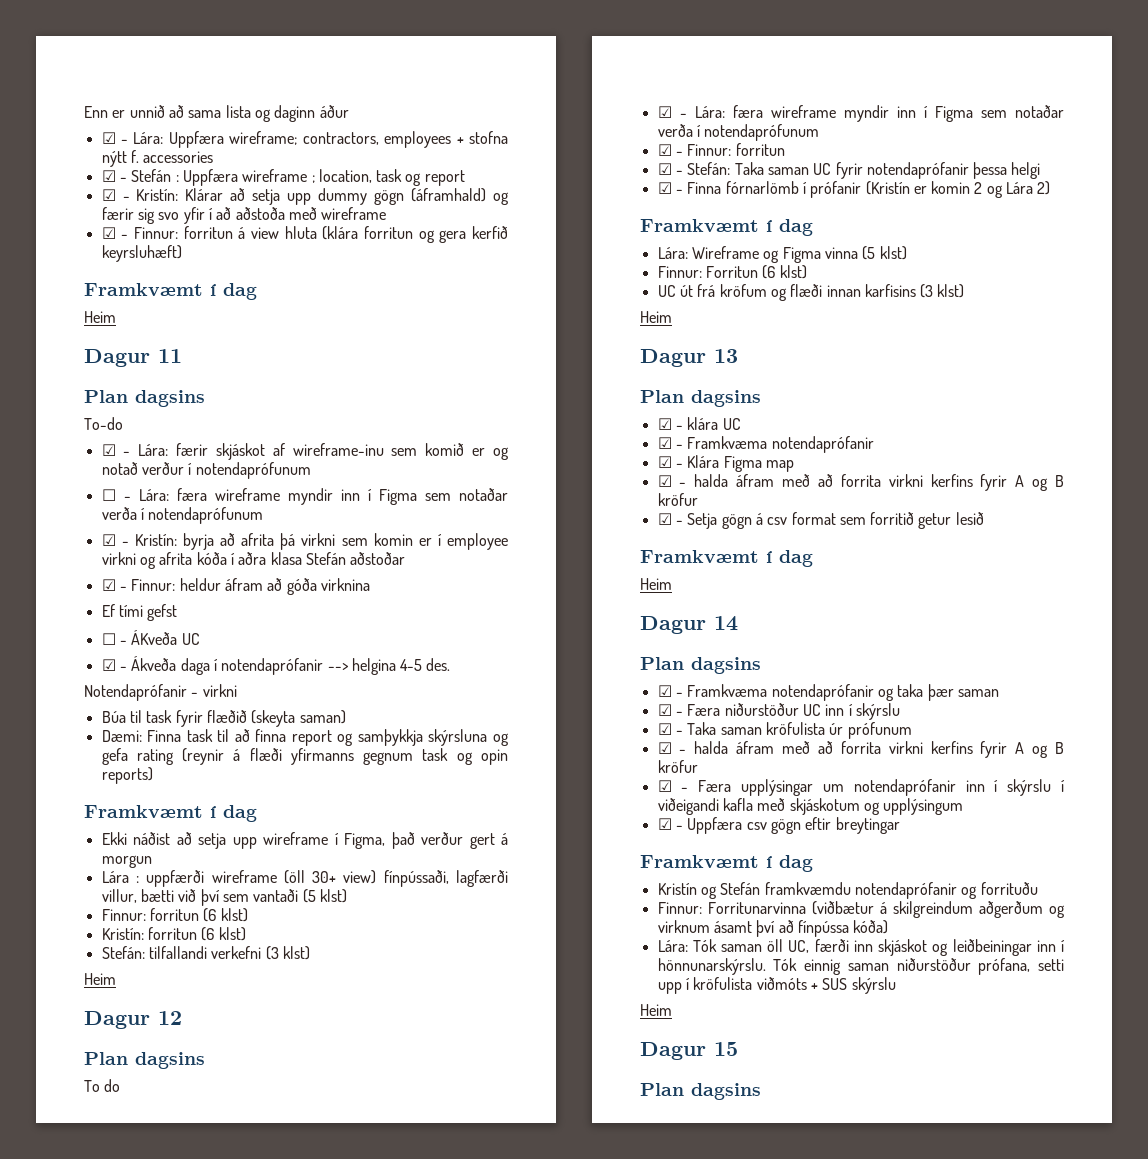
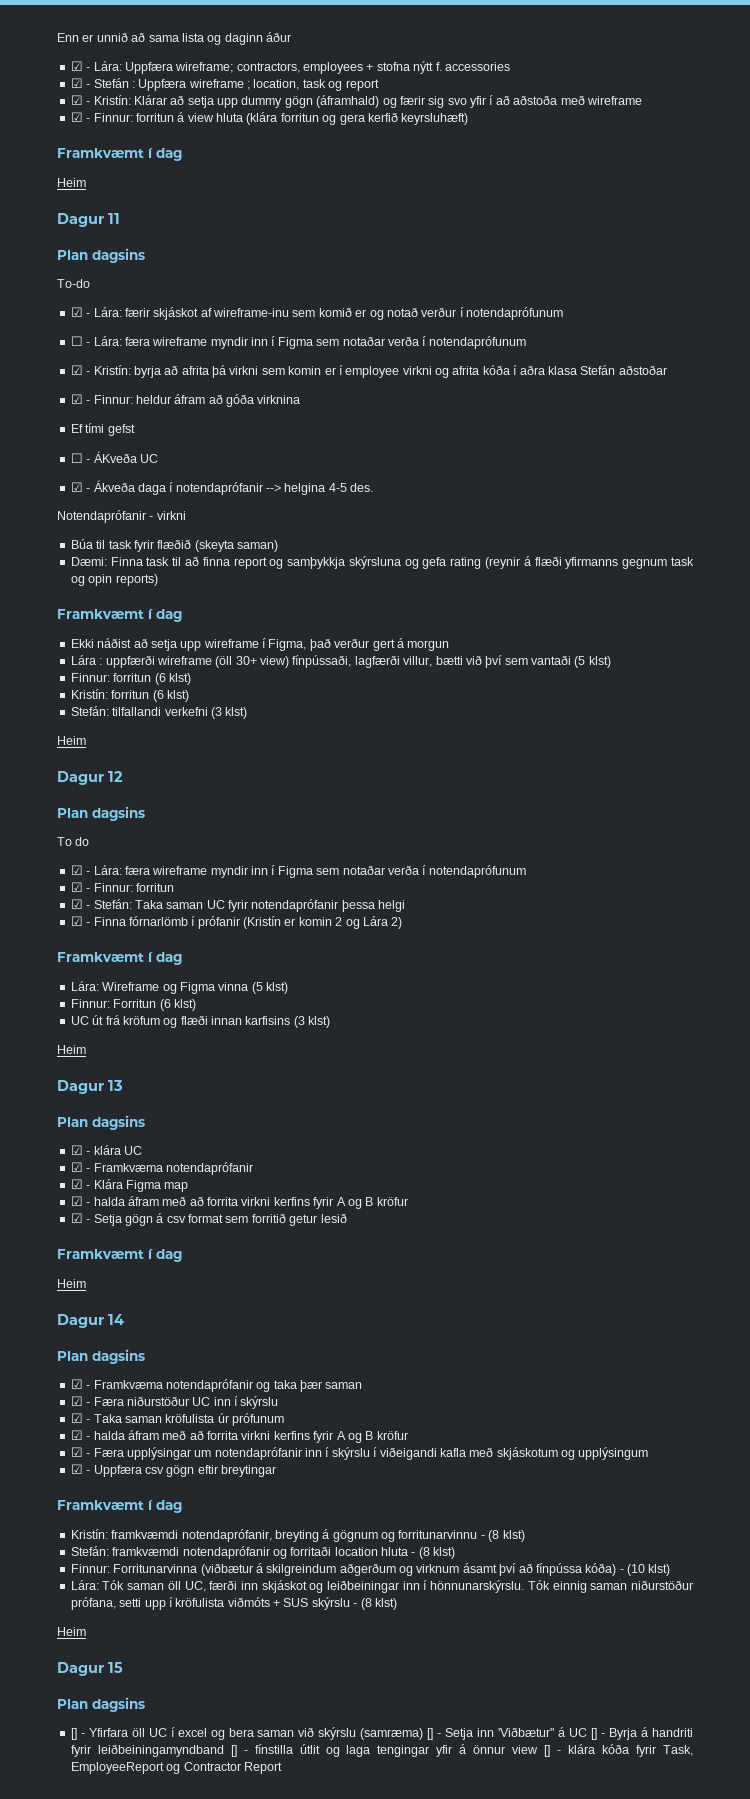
[657,882,1038,899] Kristín og Stefán framkvæmdu notendaprófanir og forrituðu -> [70,1529,525,1542] [70,1546,456,1559] Kristín: framkvæmdi notendaprófanir, breyting á gögnum og forritunarvinnu - (8 klst) // Stefán: framkvæmdi notendaprófanir og forritaði location hluta - (8 klst)
(889, 927) none -> [619,1564,671,1576] - (10 klst)
(896, 985) none -> [353,1598,397,1610] - (8 klst)
(761, 1091) none -> [70,1727,693,1740] [70,1744,693,1757] [70,1762,282,1774] // [] - Yfirfara öll UC í excel og bera saman við skýrslu (samræma) [] - Setja inn 'Viðbætur'' á UC [] - Byrja á handriti fyrir leiðbeiningamyndband [] - fínstilla útlit og laga tengingar yfir á önnur view [] - klára kóða fyrir Task, EmployeeReport og Contractor Report

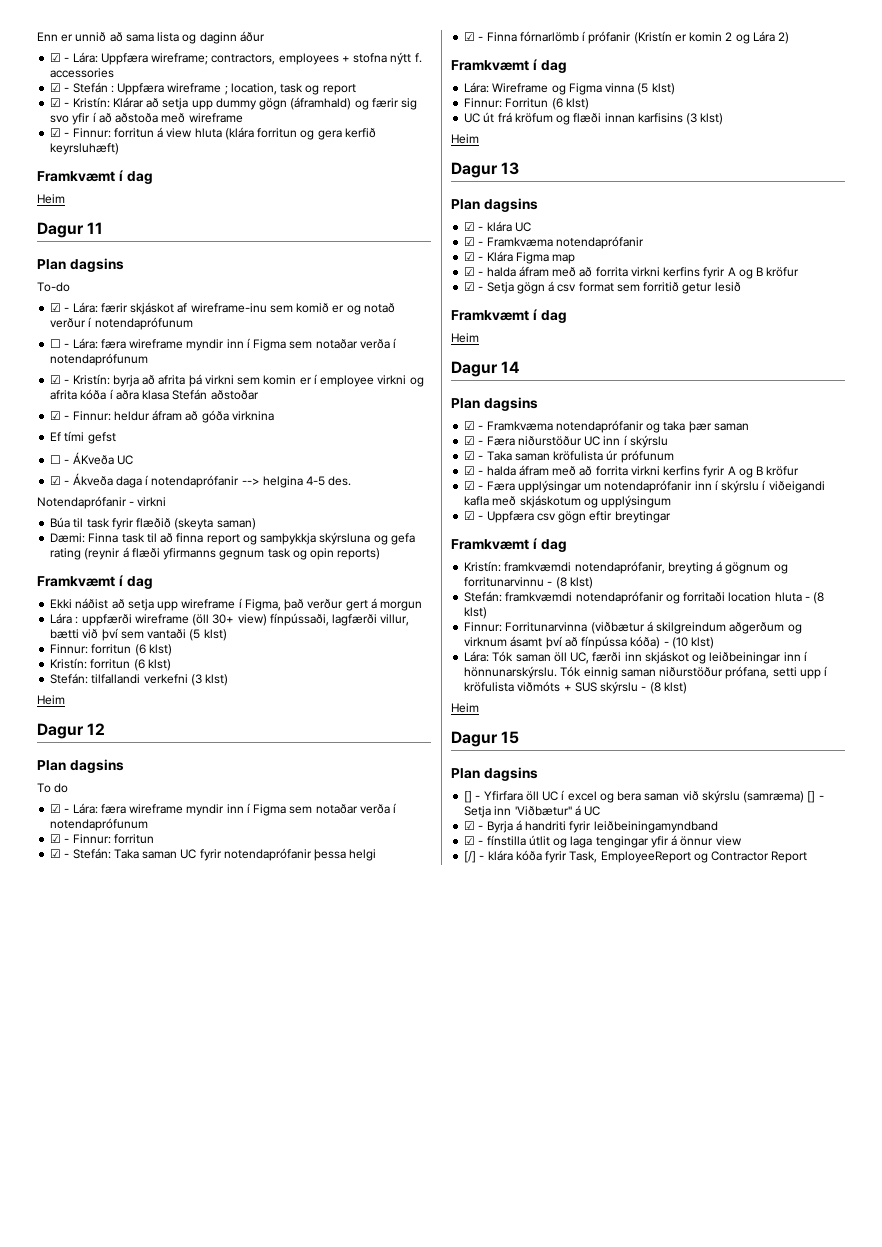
[591,1728,598,1740] [] -> [464,821,476,830] // ☑
[230,1745,237,1757] [] -> [464,836,476,845] // ☑
[544,1745,551,1757] [] -> [464,851,477,863] // [/]

